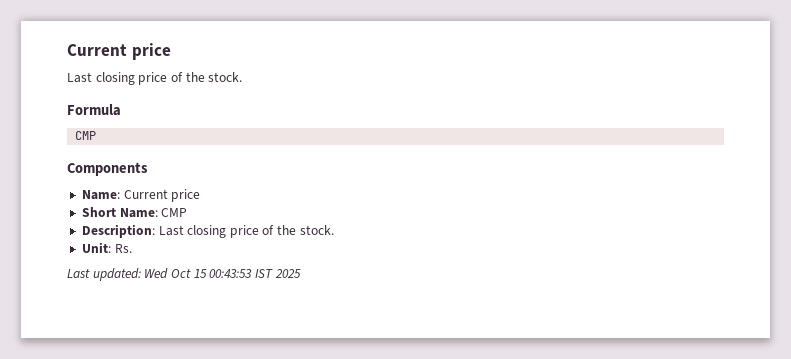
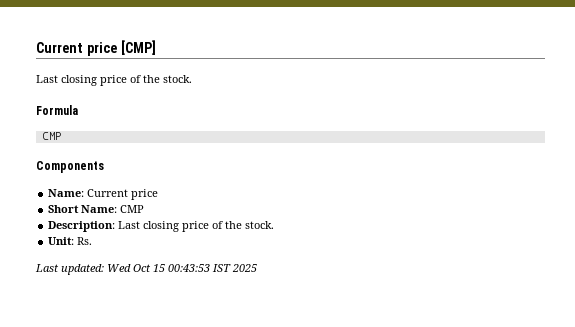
[67,43,171,60] Current price -> [36,40,156,56] Current price [CMP]

